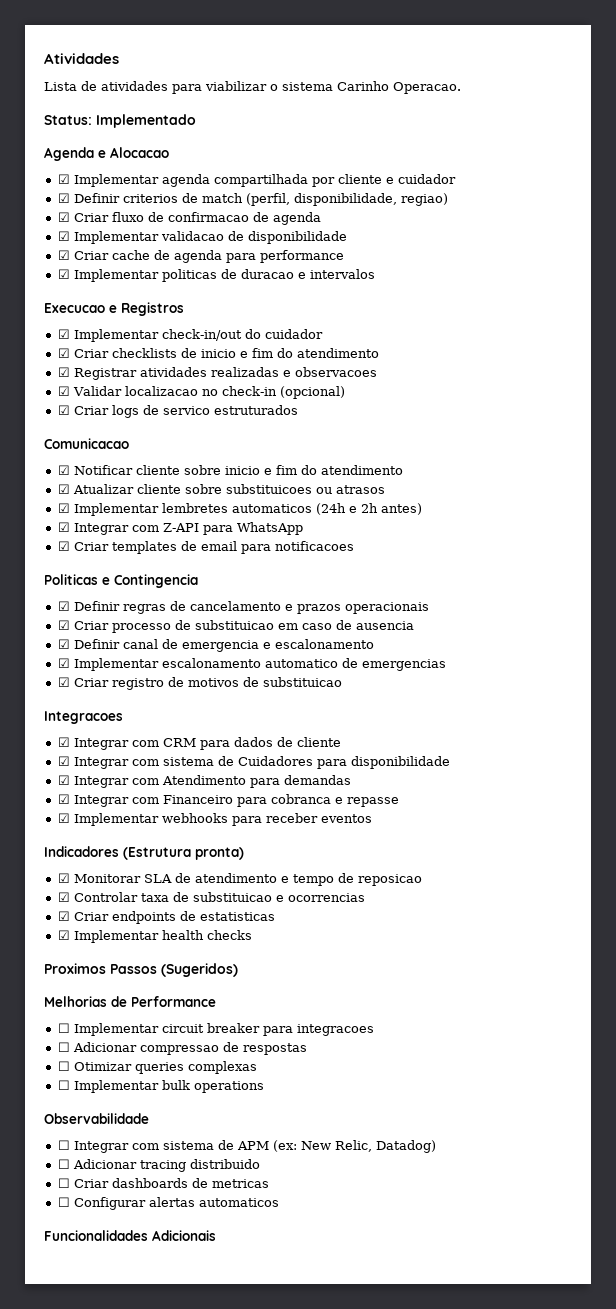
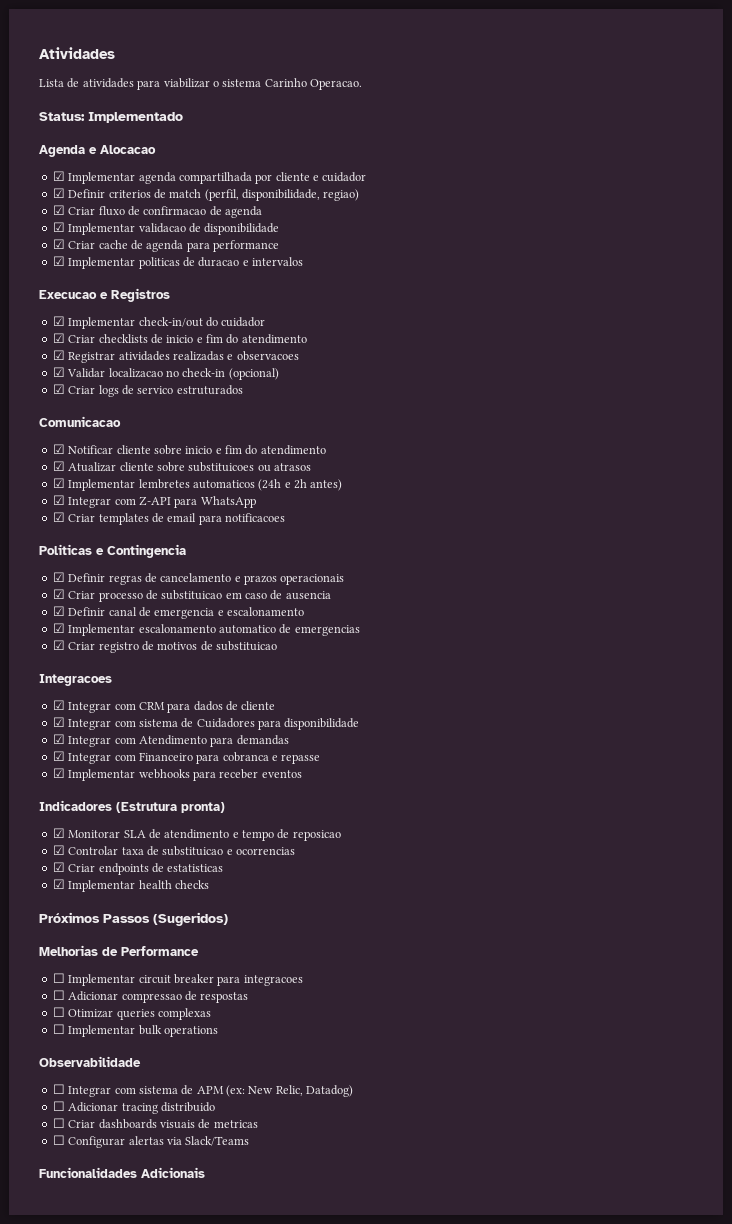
[44,963,106,974] Proximos -> [39,912,100,923] Próximos
(188, 1183) none -> [159,1120,195,1129] visuais
[198,1198,279,1207] automaticos -> [166,1136,250,1146] via Slack/Teams

